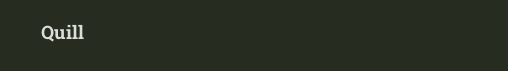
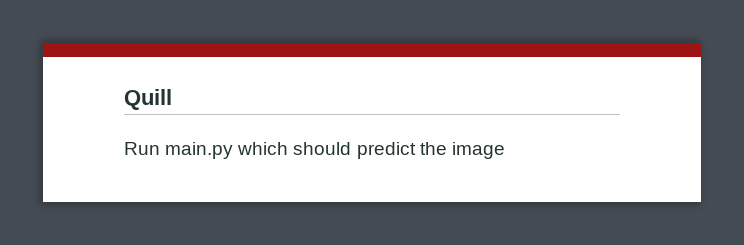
(84, 33) none -> [124,142,505,159] // Run main.py which should predict the image

